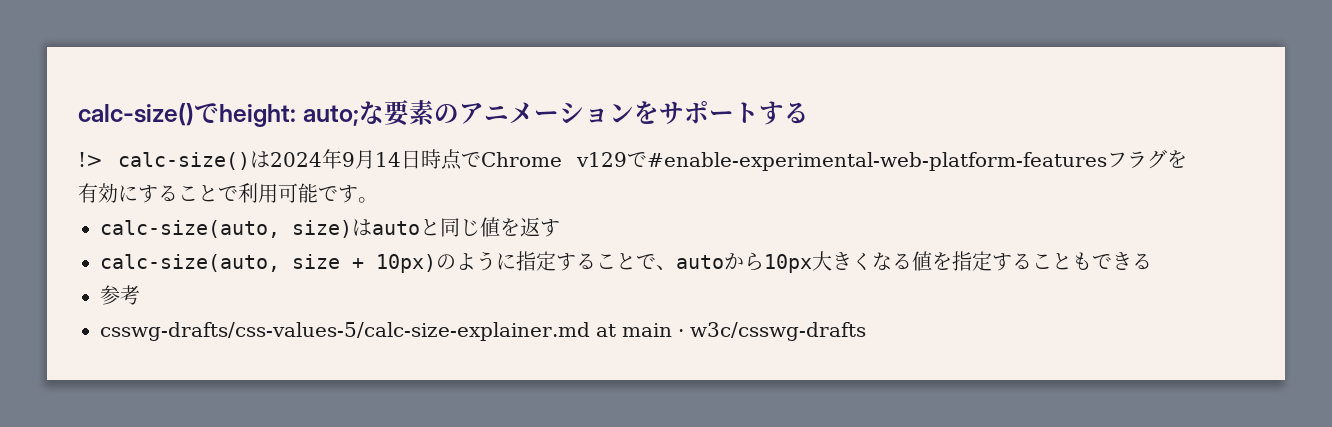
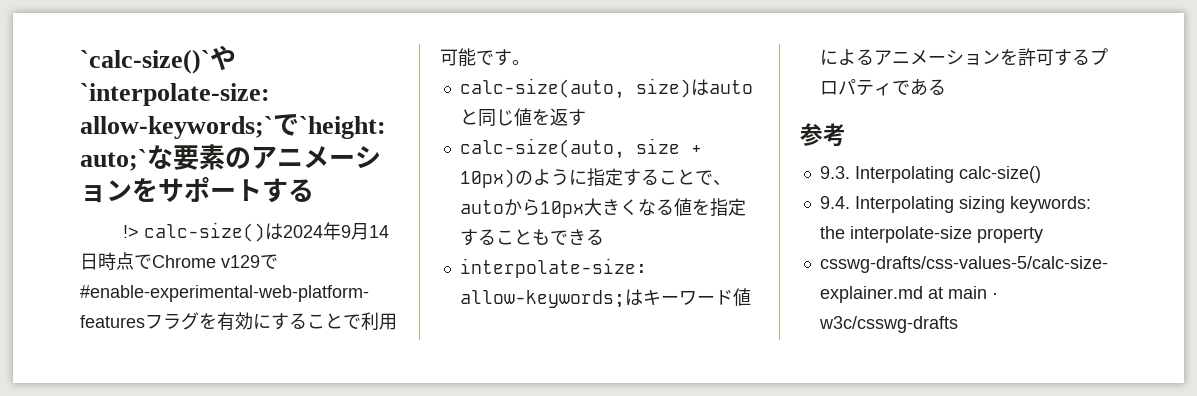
[78,103,359,127] calc-size()でheight: auto; -> [80,45,236,74] [80,83,270,106] [80,114,386,139] [80,149,147,171] `calc-size()`や`interpolate-size: allow-keywords;`で`height: auto;`
[100,285,140,305] 参考 -> [459,258,647,278] [459,288,751,308] [819,48,1108,66] [819,78,946,96] [800,123,846,147] [819,166,1041,183] [819,196,1091,213] [819,226,1043,243] interpolate-size: allow-keywords;はキーワード値によるアニメーションを許可するプロパティである // 参考 // 9.3. Interpolating calc-size() // 9.4. Interpolating sizing keywords: the interpolate-size property

